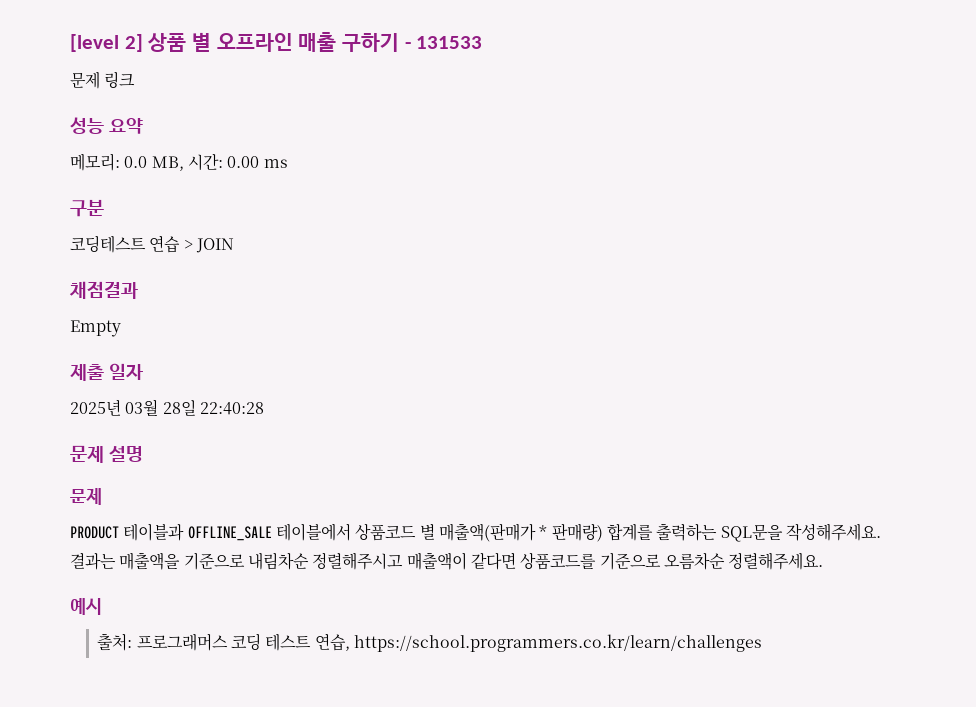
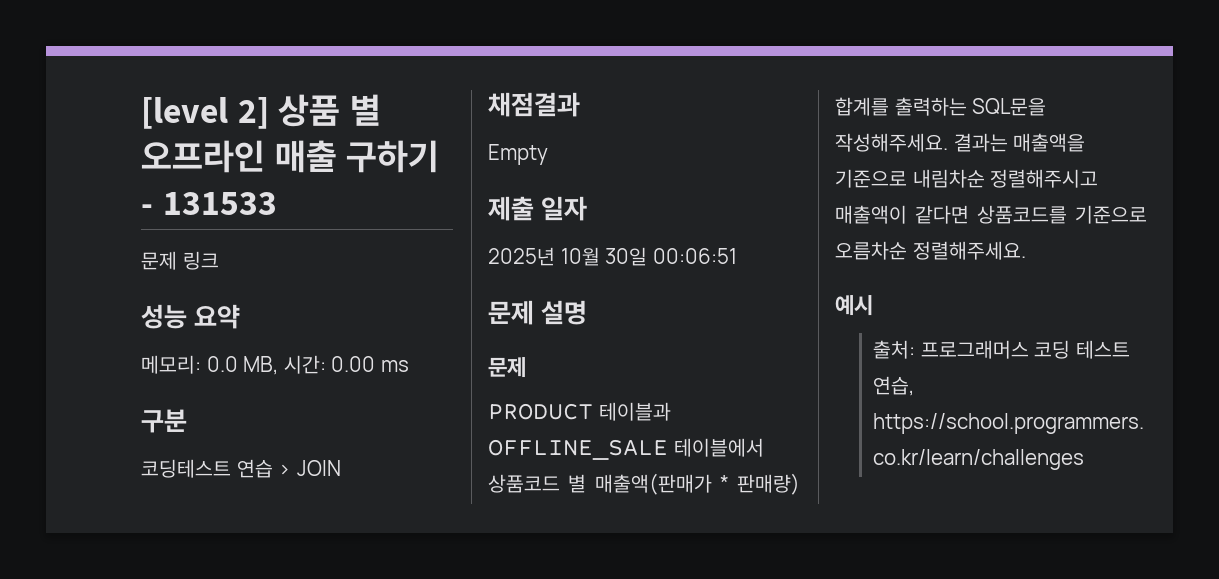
[125,399,264,416] 03월 28일 22:40:28 -> [560,247,737,266] 10월 30일 00:06:51

